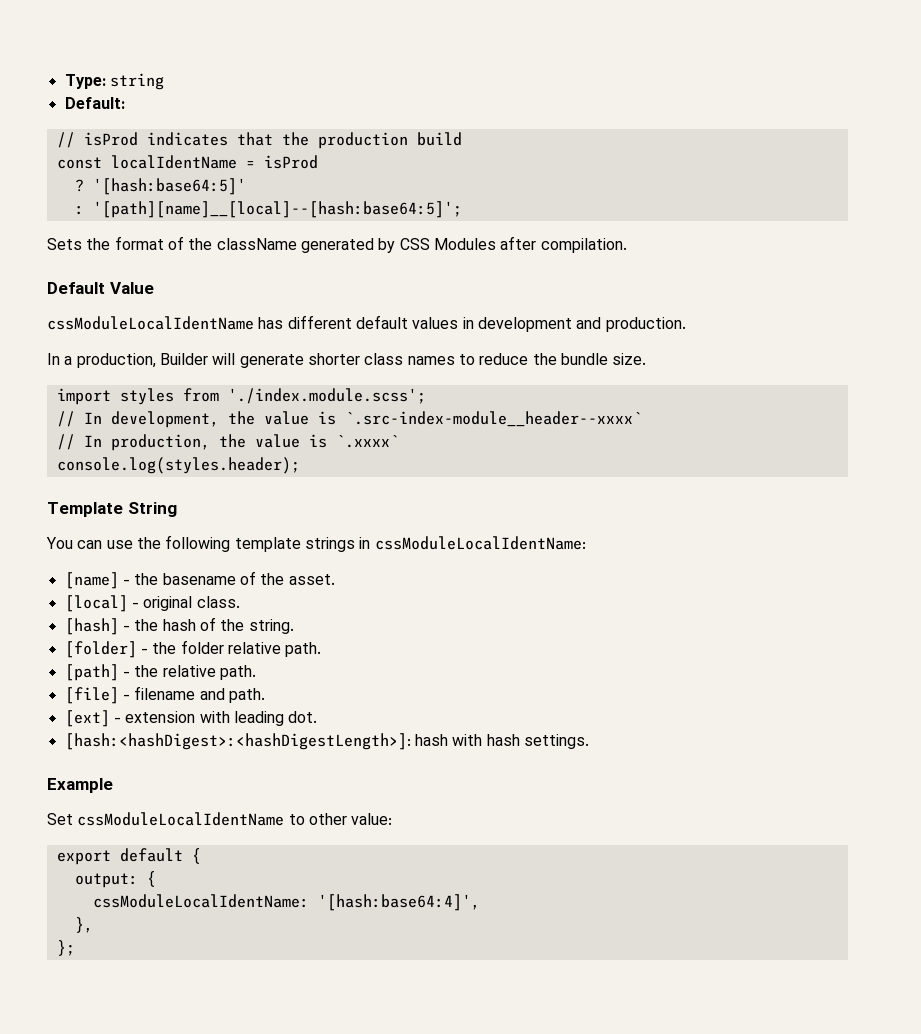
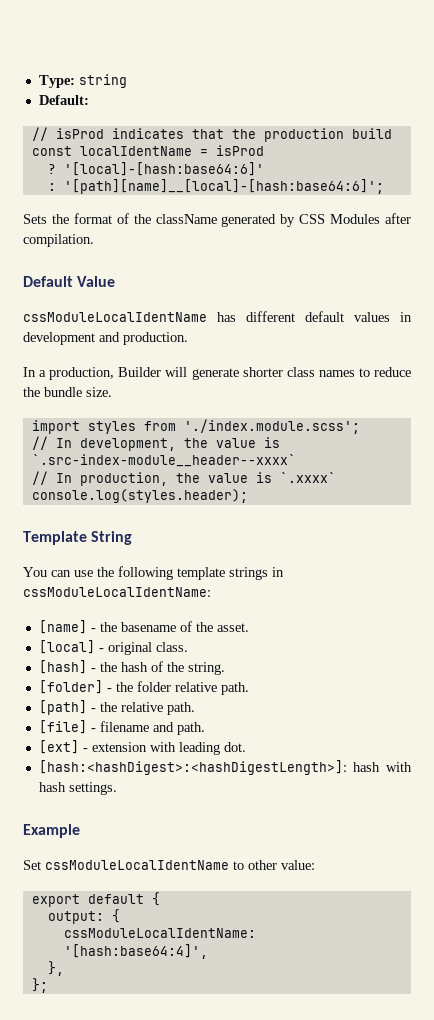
[92,178,246,195] '[hash:base64:5]' -> [63,162,264,176] '[local]-[hash:base64:6]'
[92,201,462,218] '[path][name]__[local]--[hash:base64:5]'; -> [63,179,384,194] '[path][name]__[local]-[hash:base64:6]';

